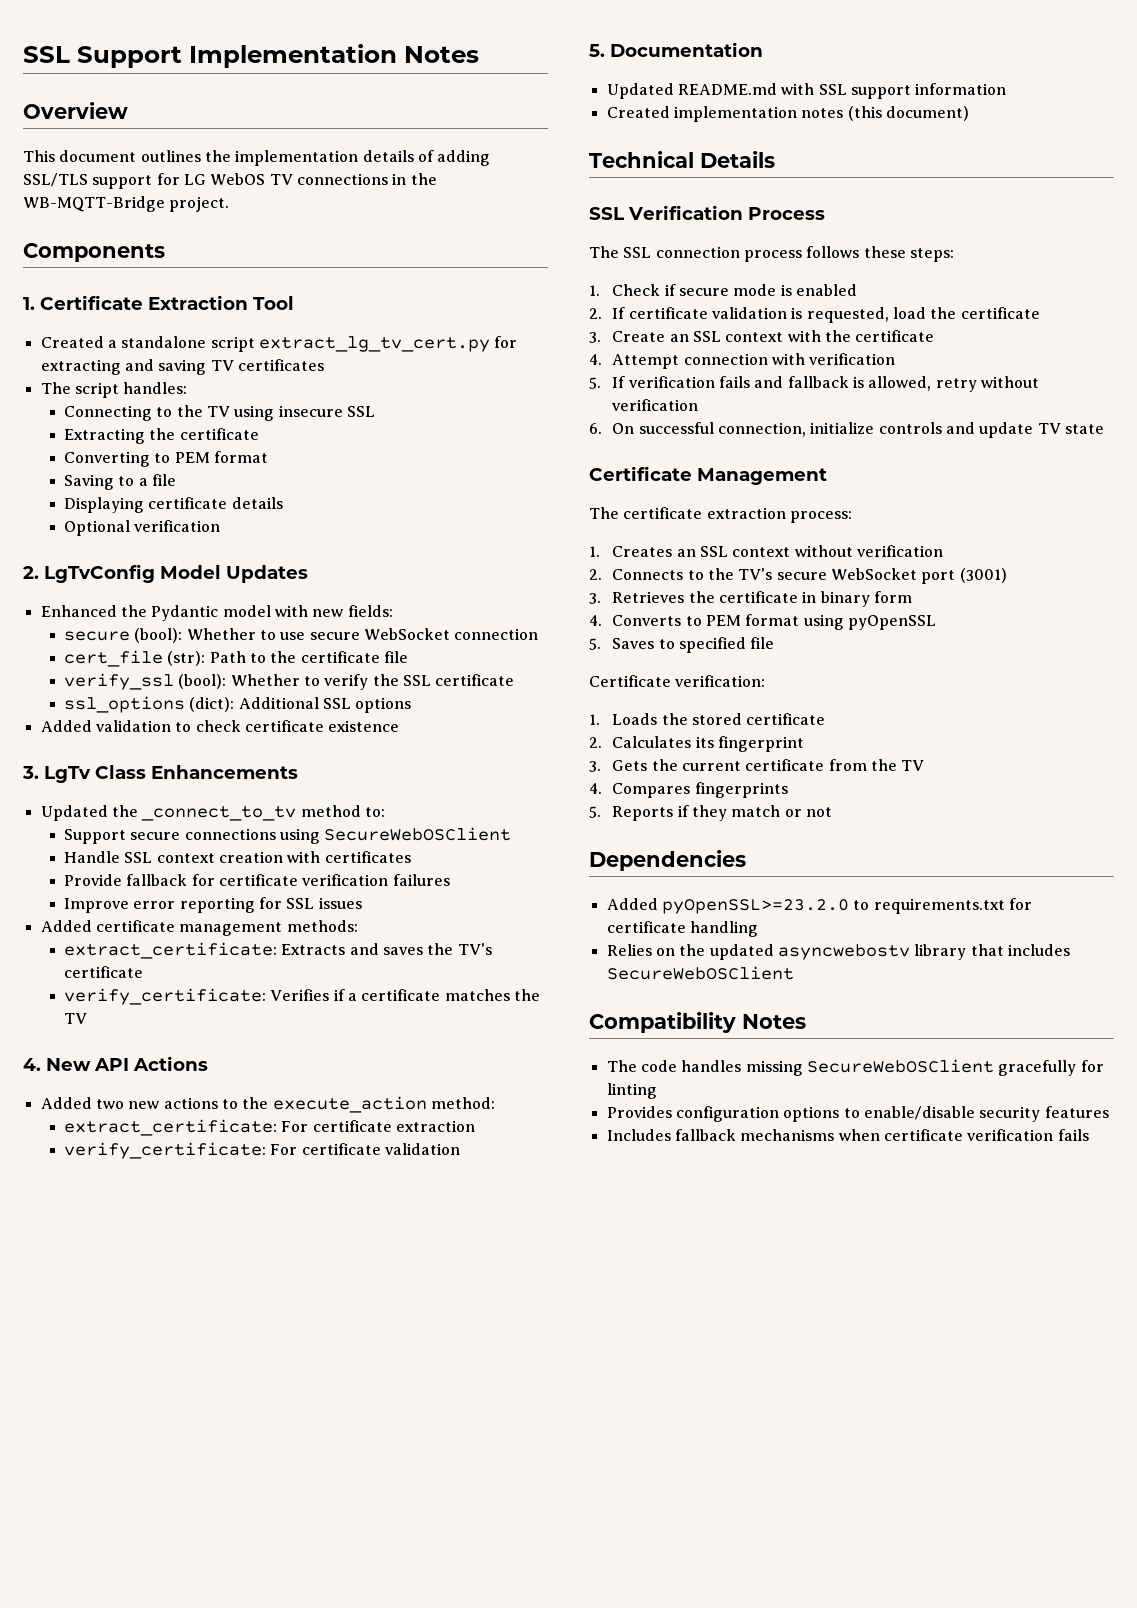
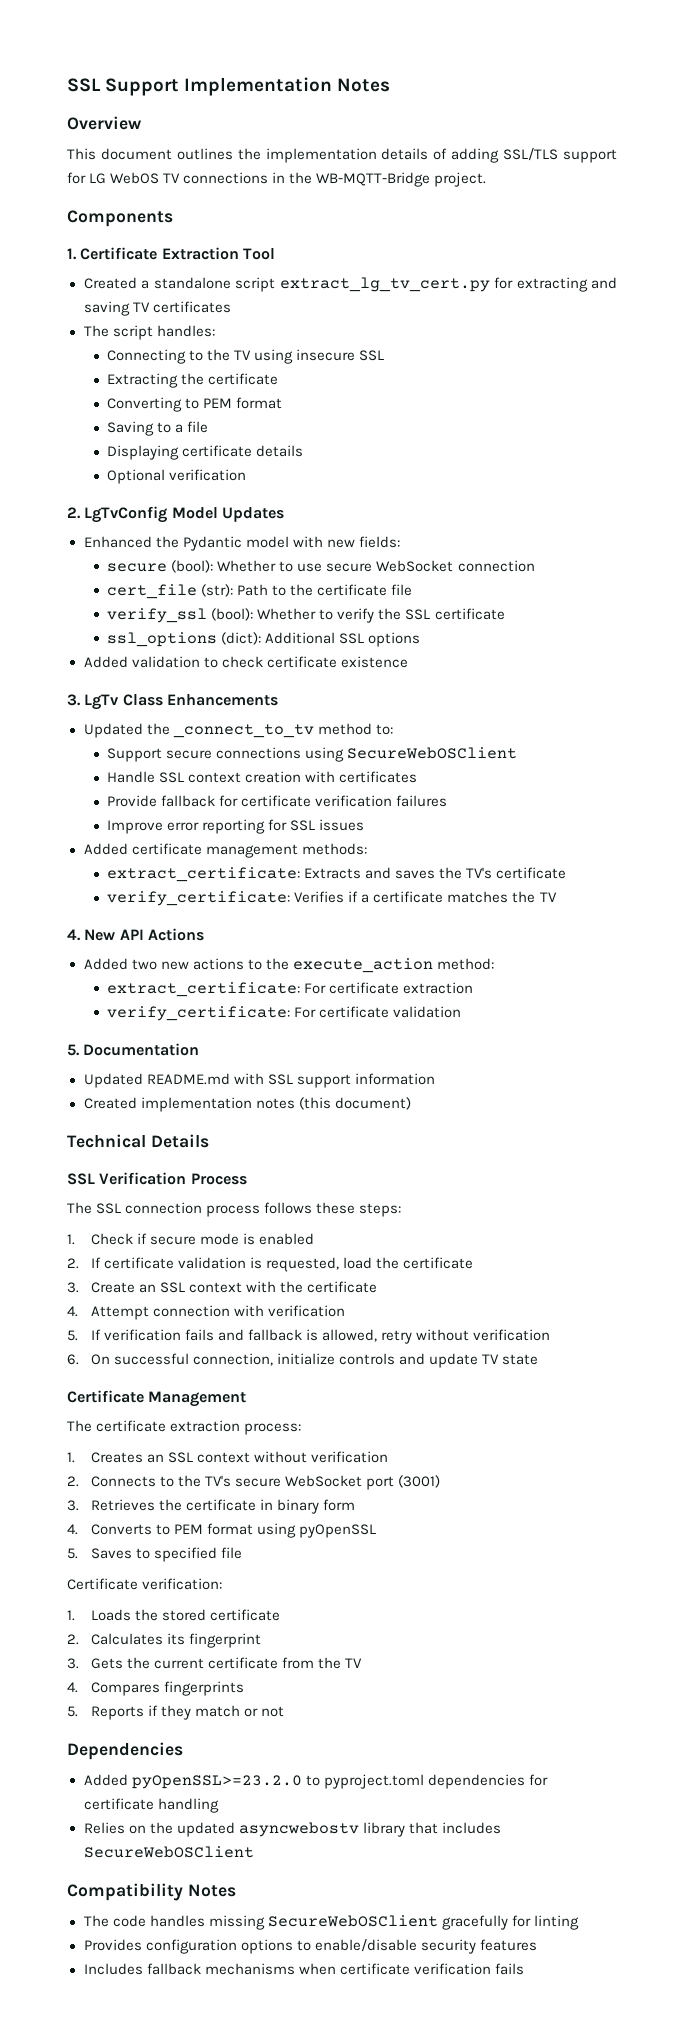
[873,898,1005,914] requirements.txt -> [323,1774,525,1789] pyproject.toml dependencies

